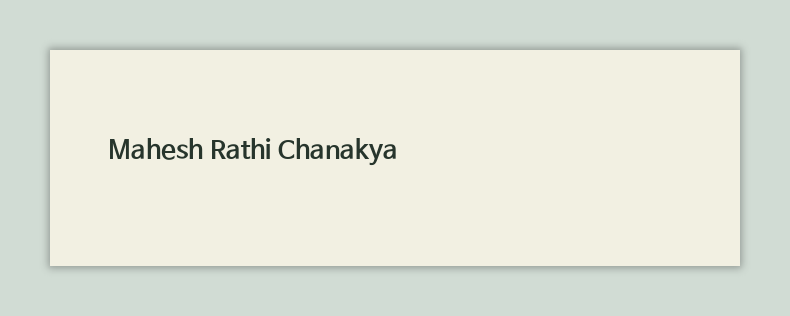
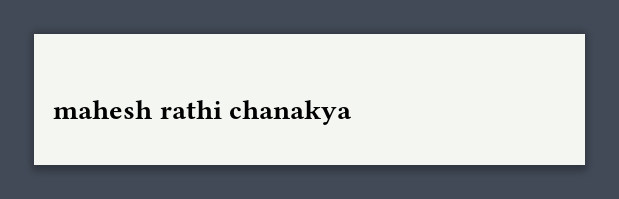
[108,138,398,166] Mahesh Rathi Chanakya -> [53,100,353,125] mahesh rathi chanakya

